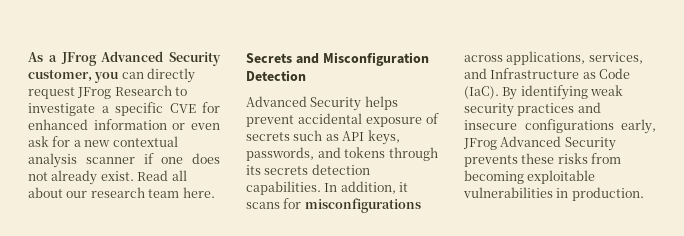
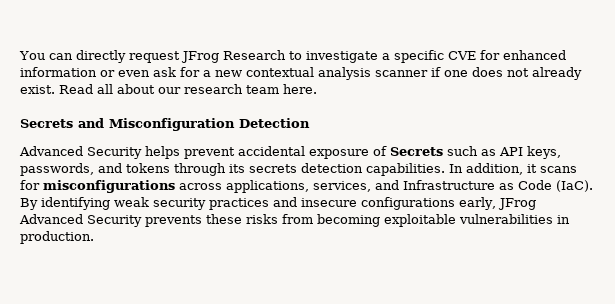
[28,51,221,66] [28,70,120,83] As a JFrog Advanced Security customer, you -> [19,51,45,60] You
[246,132,290,141] secrets -> [390,147,443,156] Secrets

